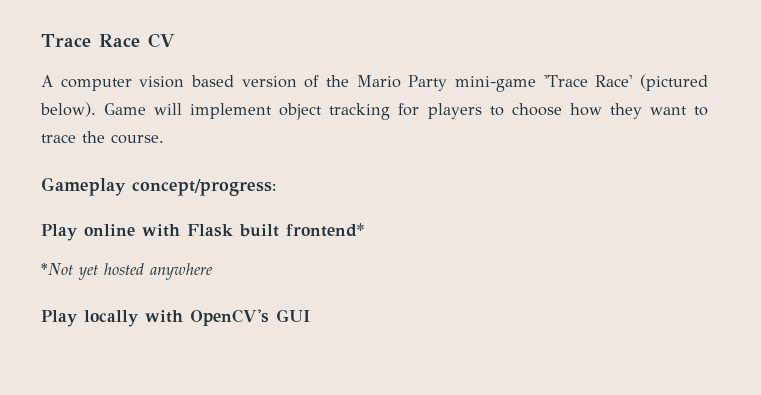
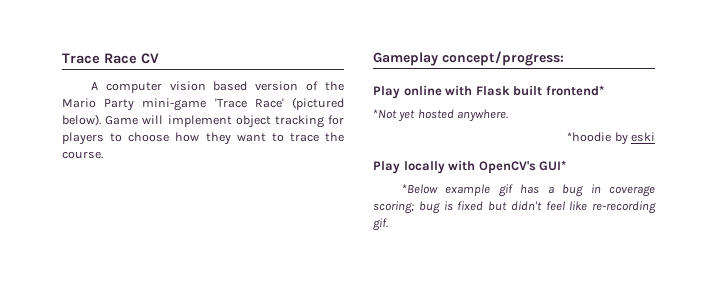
[150,263,213,280] anywhere -> [457,109,509,122] [567,132,655,145] anywhere. // *hoodie by eski
[276,309,310,322] GUI -> [539,160,567,171] [401,184,655,197] [373,201,656,214] [373,218,388,231] GUI* // *Below example gif has a bug in coverage scoring; bug is fixed but didn't feel like re-recording gif.

